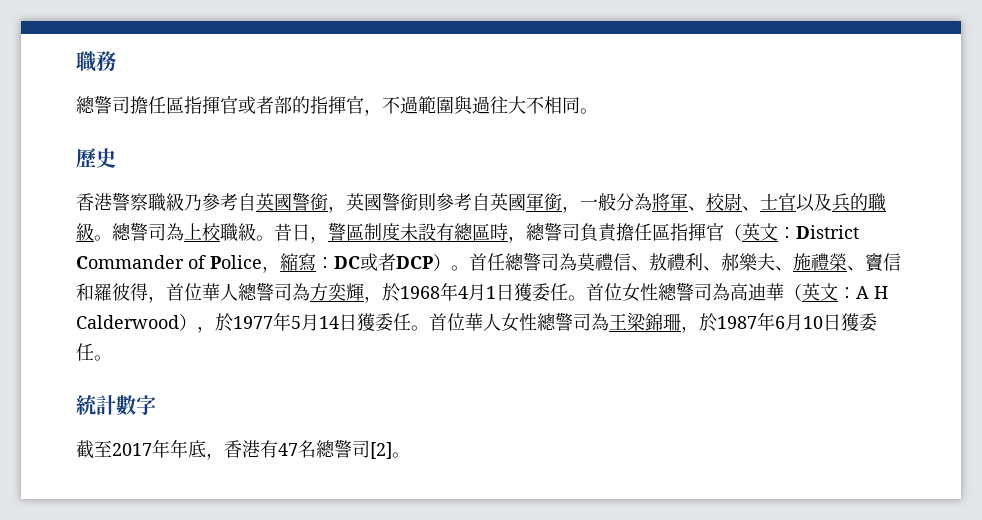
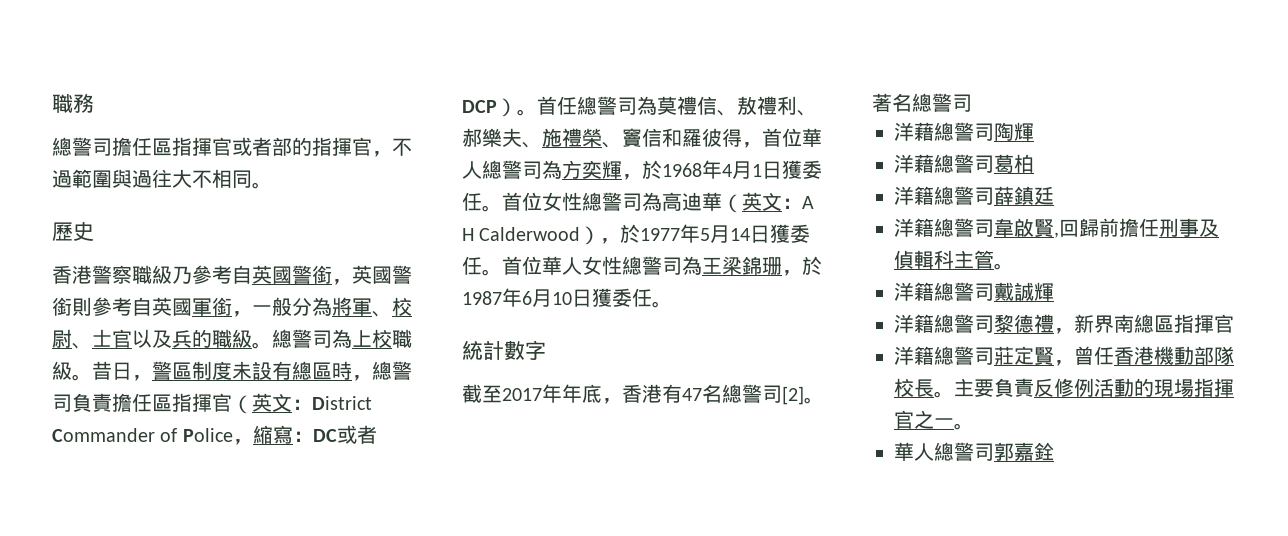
(410, 455) none -> [872,93,972,112] [894,122,1034,141] [894,154,1034,173] [894,186,1054,205] [894,218,1219,238] [894,250,1014,270] [894,282,1054,301] [894,314,1234,334] [894,346,1234,366] [894,378,1234,398] [894,410,974,430] [894,442,1054,461] // 著名總警司 // 洋藉總警司陶輝 // 洋藉總警司葛柏 // 洋籍總警司薛鎮廷 // 洋籍總警司韋啟賢,回歸前擔任刑事及偵輯科主管。 // 洋籍總警司戴誠輝 // 洋籍總警司黎德禮，新界南總區指揮官 // 洋籍總警司莊定賢，曾任香港機動部隊校長。主要負責反修例活動的現場指揮官之一。 // 華人總警司郭嘉銓

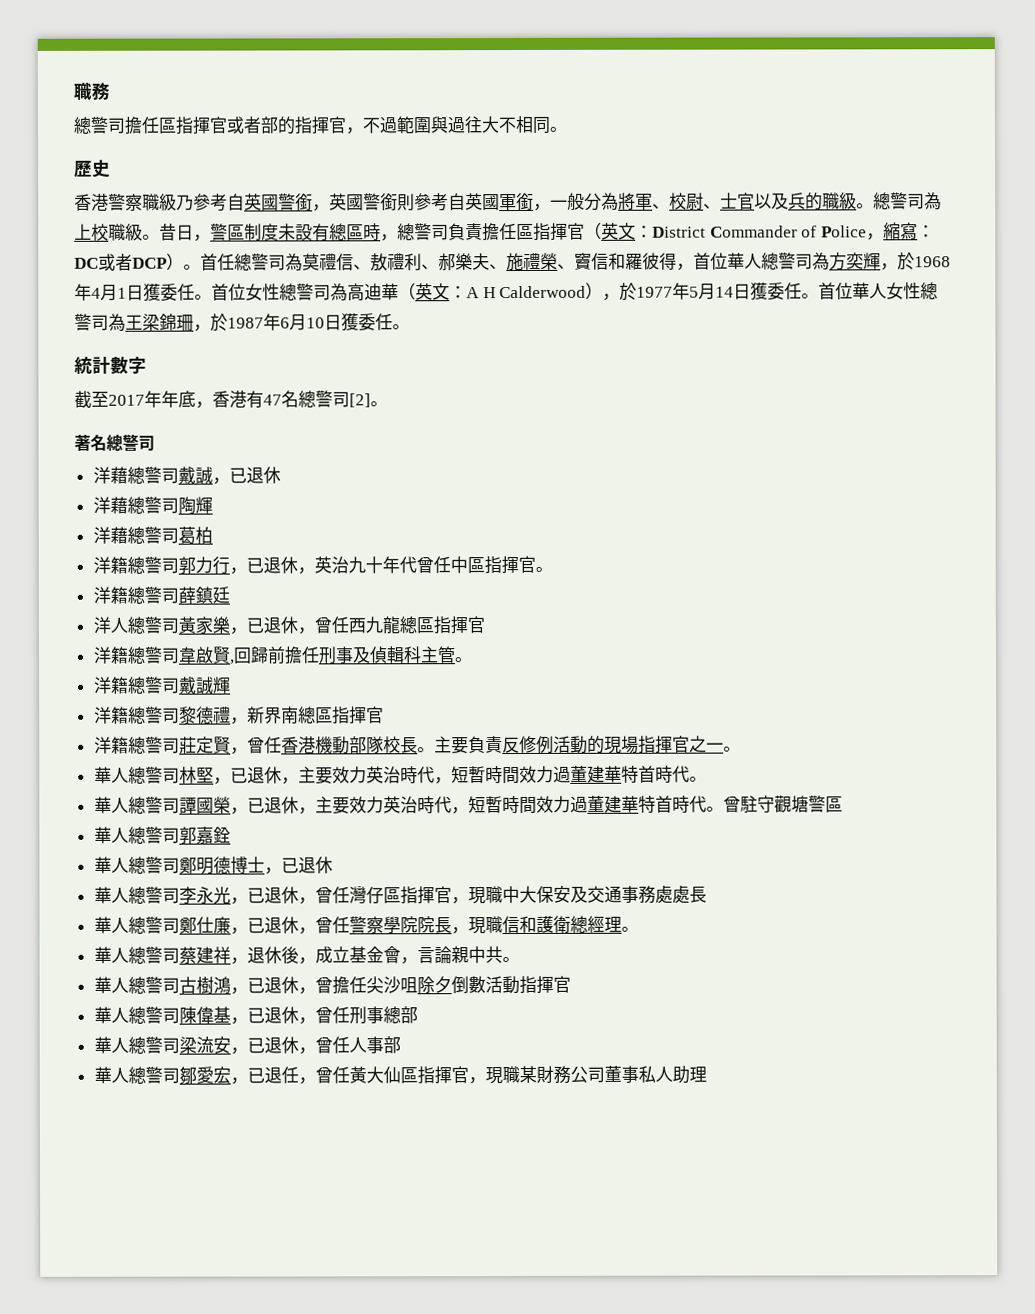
(972, 103) none -> [92,466,281,485] // 洋藉總警司戴誠，已退休
[994,186,1054,205] 薛鎮廷 -> [177,555,553,575] [92,586,230,604] [92,616,485,635] 郭力行，已退休，英治九十年代曾任中區指揮官。 // 洋籍總警司薛鎮廷 // 洋人總警司黃家樂，已退休，曾任西九龍總區指揮官
[994,442,1054,461] 郭嘉銓 -> [178,765,707,785] [93,795,843,815] [93,826,231,844] [93,856,333,875] [93,885,707,905] [93,915,639,935] [93,946,520,965] [93,975,571,995] [93,1006,418,1025] [93,1036,401,1055] [93,1065,707,1085] 林堅，已退休，主要效力英治時代，短暫時間效力過董建華特首時代。 // 華人總警司譚國榮，已退休，主要效力英治時代，短暫時間效力過董建華特首時代。曾駐守觀塘警區 // 華人總警司郭嘉銓 // 華人總警司鄭明德博士，已退休 // 華人總警司李永光，已退休，曾任灣仔區指揮官，現職中大保安及交通事務處處長 // 華人總警司鄭仕廉，已退休，曾任警察學院院長，現職信和護衛總經理。 // 華人總警司蔡建祥，退休後，成立基金會，言論親中共。 // 華人總警司古樹鴻，已退休，曾擔任尖沙咀除夕倒數活動指揮官 // 華人總警司陳偉基，已退休，曾任刑事總部 // 華人總警司梁流安，已退休，曾任人事部 // 華人總警司鄒愛宏，已退任，曾任黃大仙區指揮官，現職某財務公司董事私人助理

